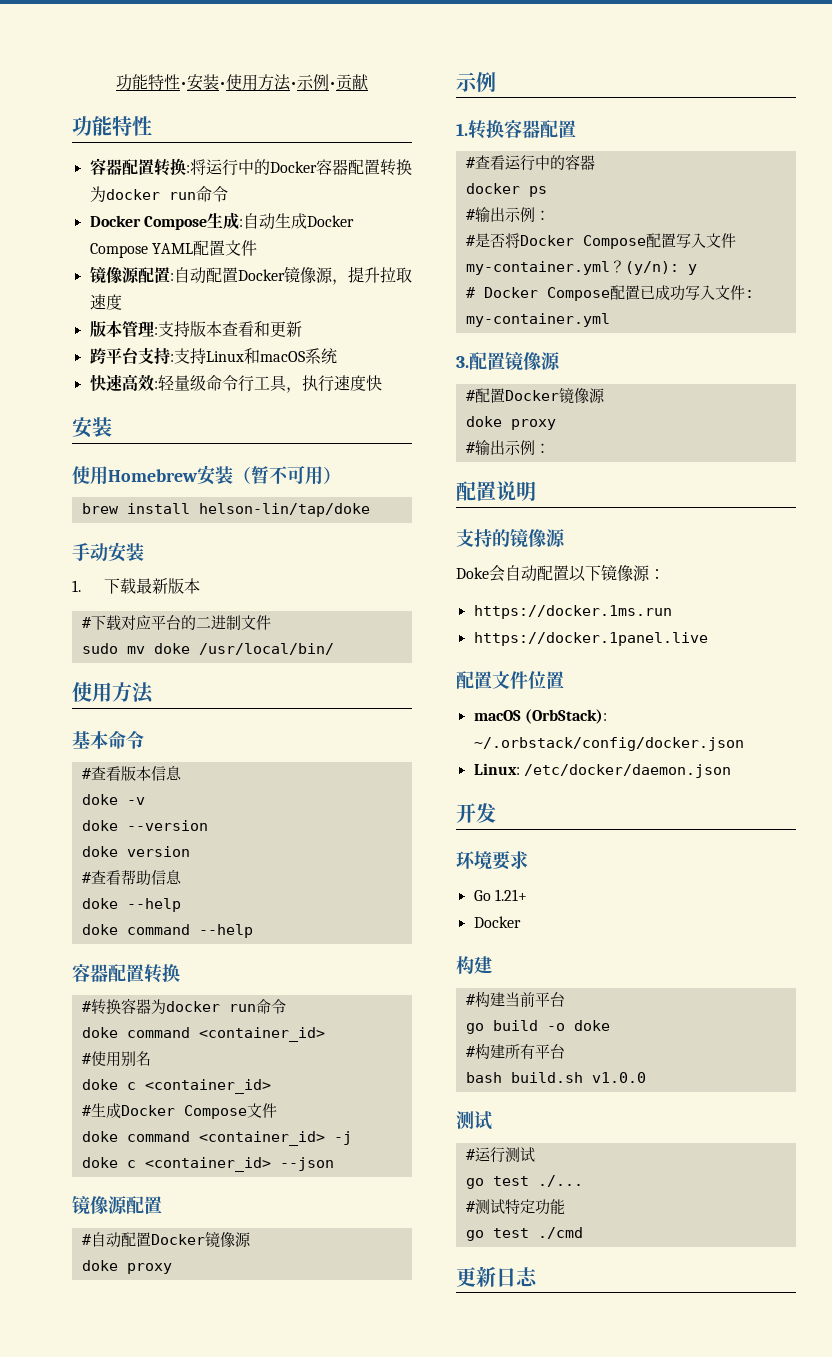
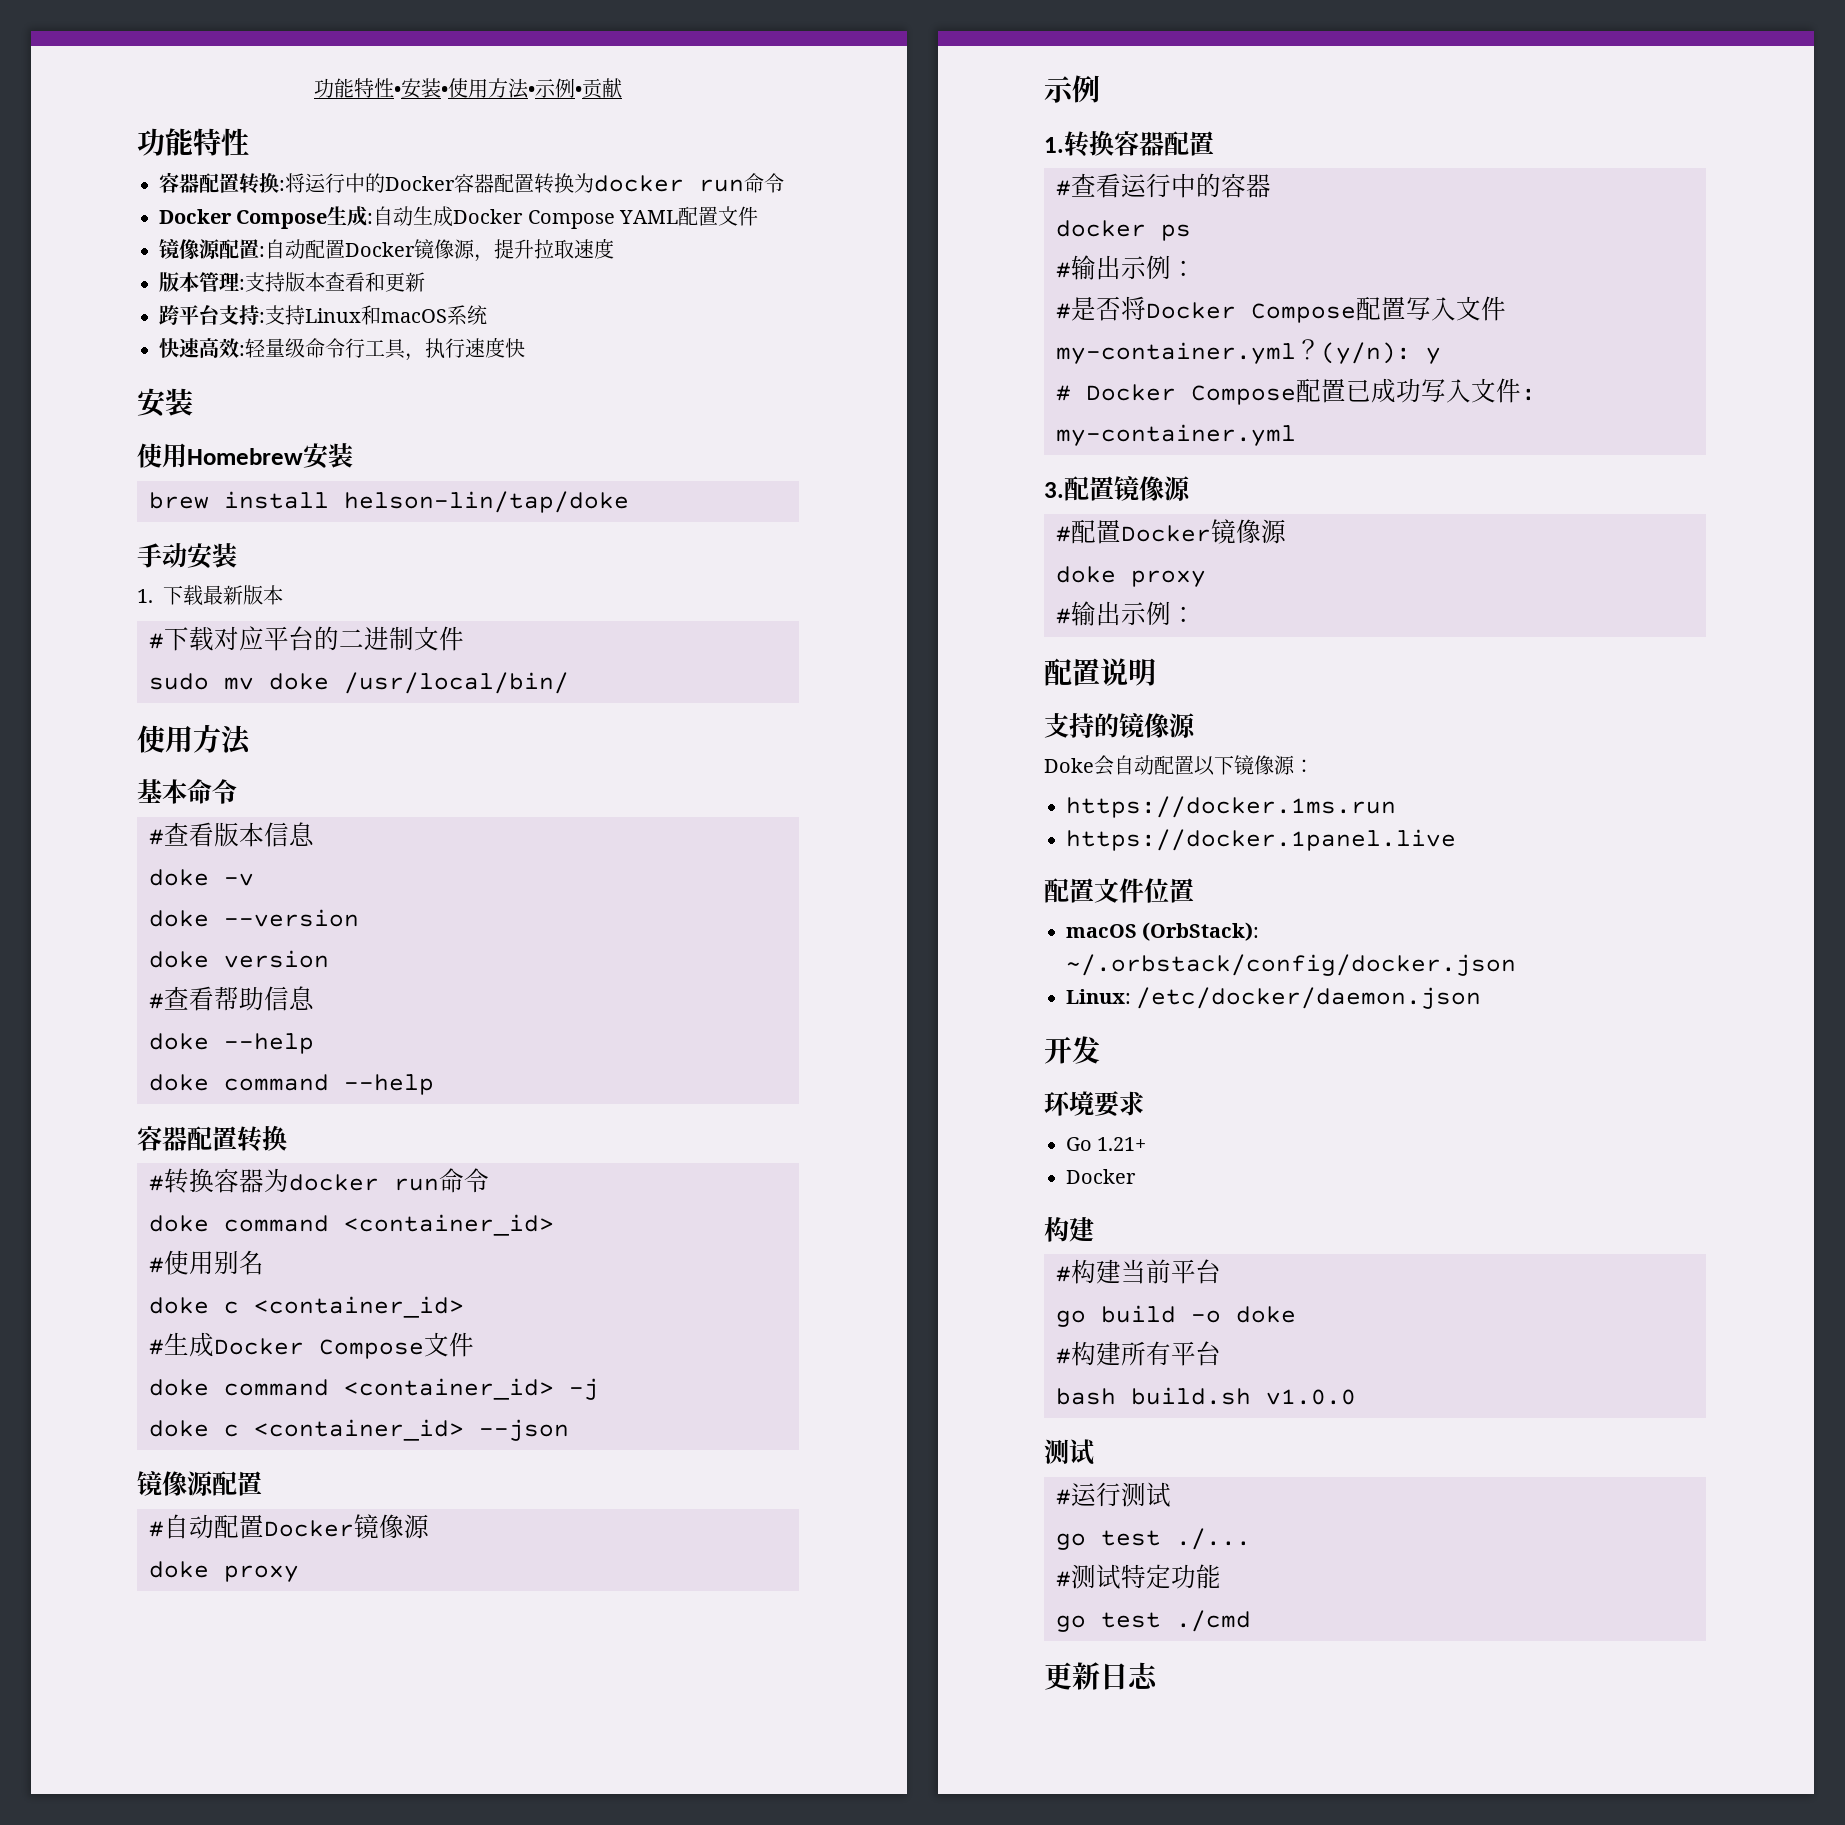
[233,465,341,485] （暂不可用） -> (353, 455) none

